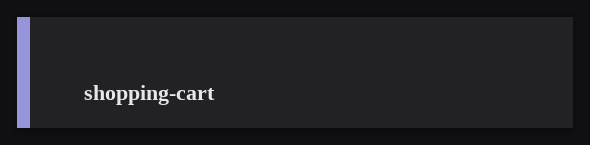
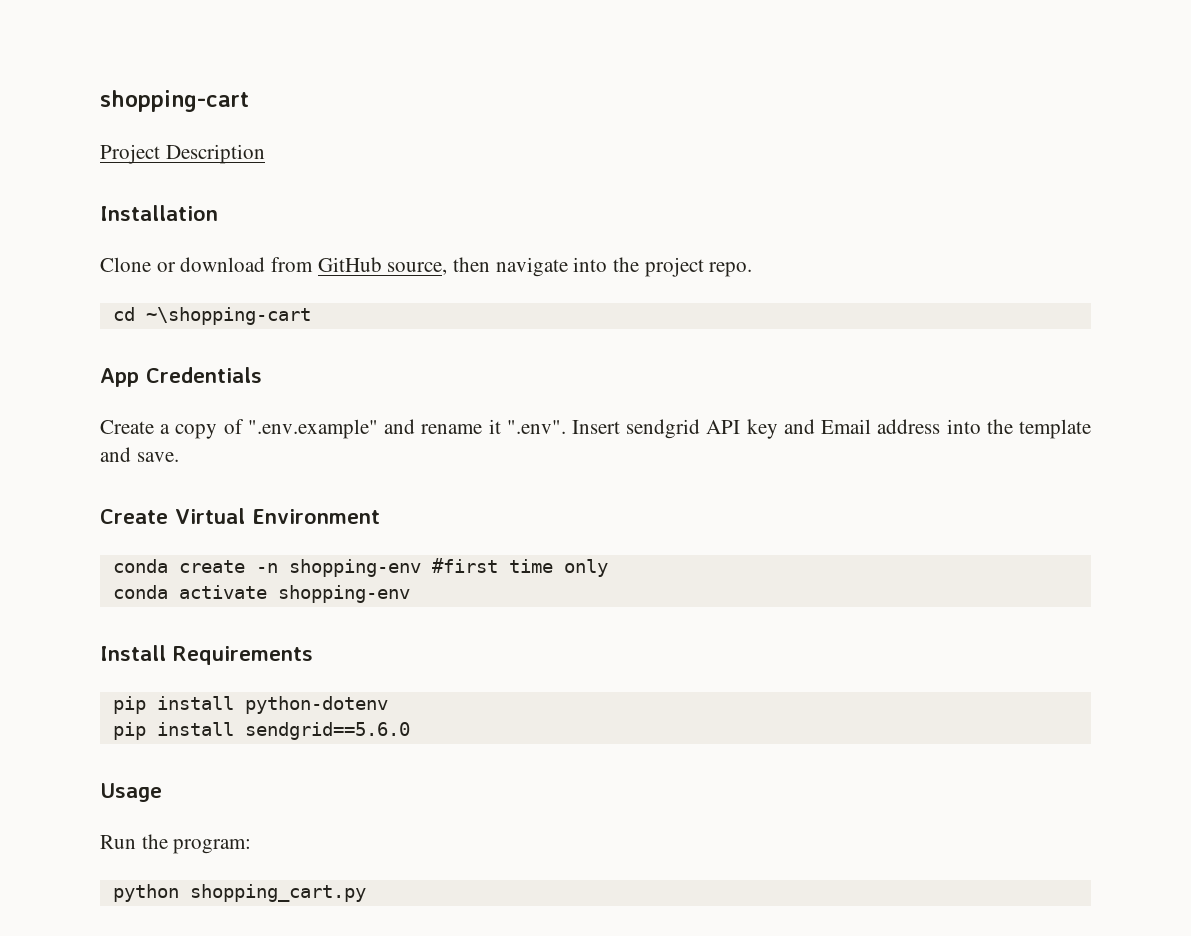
(215, 95) none -> [100,144,265,164] [100,205,218,221] [100,257,753,277] [112,307,311,325] [100,367,262,387] [100,419,1091,439] [100,447,179,462] [100,508,380,524] [112,558,608,577] [112,585,410,603] [100,645,313,665] [112,696,388,714] [112,722,410,740] [100,783,162,802] [100,834,252,854] [112,884,366,902] // Project Description // Installation // Clone or download from GitHub source, then navigate into the project repo. // cd ~\shopping-cart // App Credentials // Create a copy of ".env.example" and rename it ".env". Insert sendgrid API key and Email address into the template and save. // Create Virtual Environment // conda create -n shopping-env #first time only // conda activate shopping-env // Install Requirements // pip install python-dotenv // pip install sendgrid==5.6.0 // Usage // Run the program: // python shopping_cart.py

